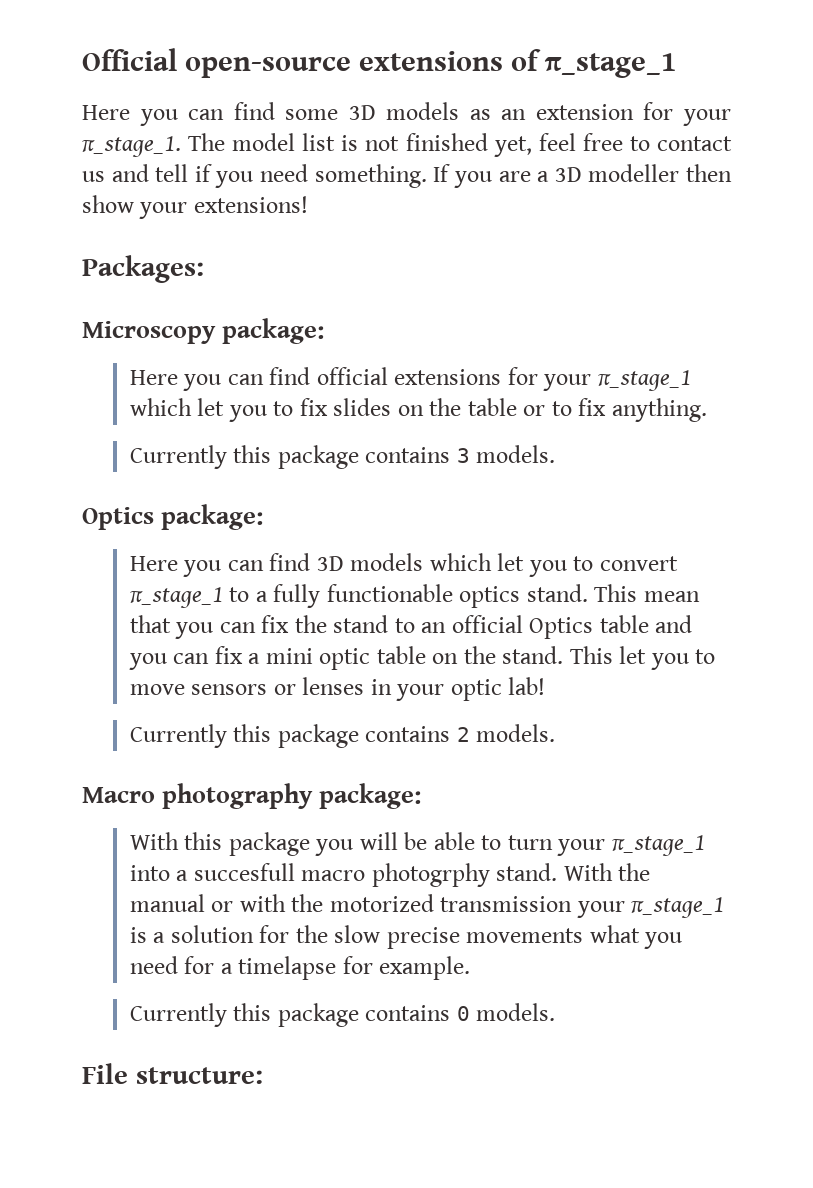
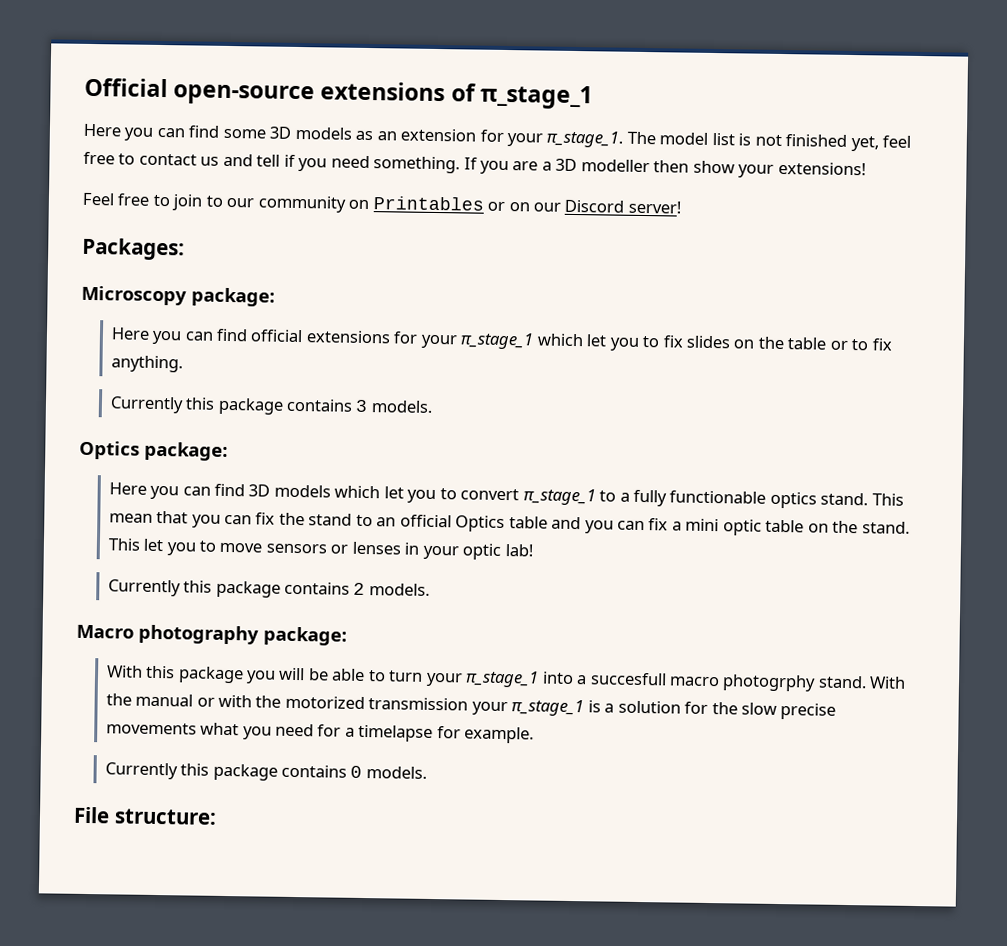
(308, 204) none -> [82,192,681,214] // Feel free to join to our community on Printables or on our Discord server!

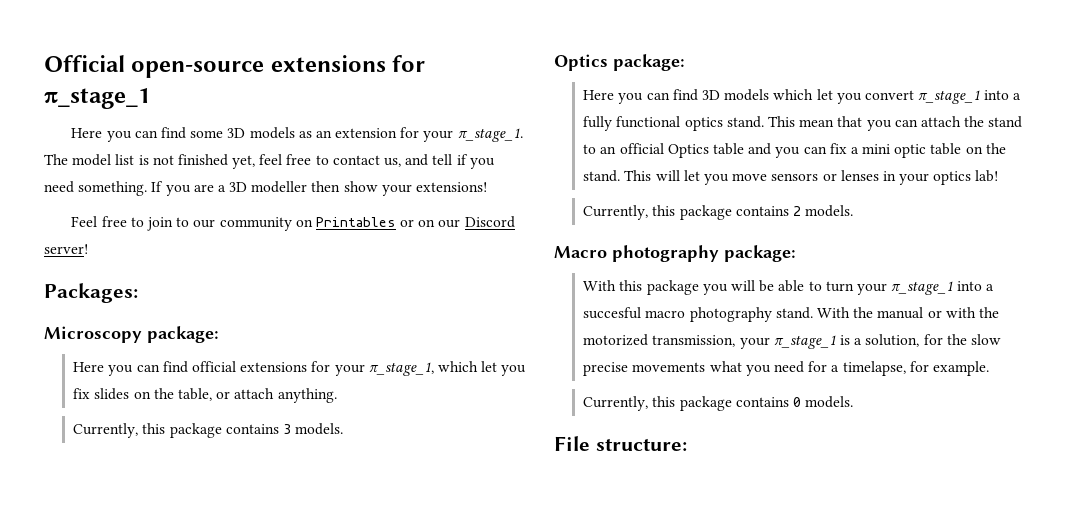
[450,83,476,102] of -> [392,55,426,72] for
[200,156,220,166] us -> [384,158,402,167] us,
[460,332,660,351] π_stage_1 which let you to -> [368,361,527,376] π_stage_1, which let you
[787,337,892,351] table or to fix -> [177,388,275,401] table, or attach
[109,396,184,414] Currently -> [73,423,139,438] Currently,
[439,488,457,500] to -> (862, 98) none
[599,490,617,502] to -> [984,90,1010,100] into
[669,490,767,504] functionable -> [616,116,681,128] functional
[255,512,276,525] fix -> [920,116,961,127] attach
[143,538,216,556] let you to -> [655,170,729,185] will let you
[462,543,502,560] optic -> [933,171,972,185] optics
[107,579,181,597] Currently -> [583,205,649,220] Currently,
[589,672,817,692] succesfull macro photogrphy -> [583,307,772,322] succesful macro photography
[368,697,469,711] transmission -> [652,335,736,347] transmission,
[617,700,681,714] solution -> [865,334,920,347] solution,
[358,724,434,743] timelapse -> [842,361,906,376] timelapse,
[104,762,178,780] Currently -> [583,396,649,411] Currently,

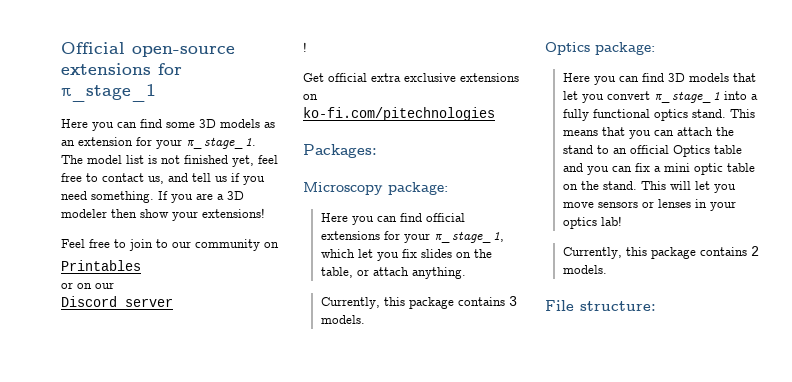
(453, 159) none -> [215,176,227,182] us
[251,181,308,193] modeller -> [61,209,107,218] modeler
(313, 223) none -> (279, 245) //
(396, 222) none -> (141, 265) //
[464,216,515,228] [44,244,88,254] Discord server! -> [61,296,173,307] [303,42,307,52] [303,73,519,82] [303,94,318,100] [303,107,495,121] // Discord server // ! // Get official extra exclusive extensions on // ko-fi.com/pitechnologies
[773,89,814,100] which -> [732,73,756,82] that
[799,119,835,127] mean -> [562,130,598,136] means
[554,245,796,262] [583,280,995,295] [583,307,999,322] [583,334,1001,349] [583,361,989,376] [583,396,854,411] // Macro photography package: // With this package you will be able to turn your π_stage_1 into a succesful macro photography stand. With the manual or with the motorized transmission, your π_stage_1 is a solution, for the slow precise movements what you need for a timelapse, for example. // Currently, this package contains 0 models. -> (607, 269) none

